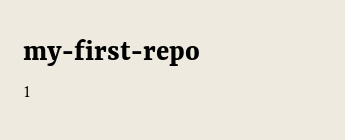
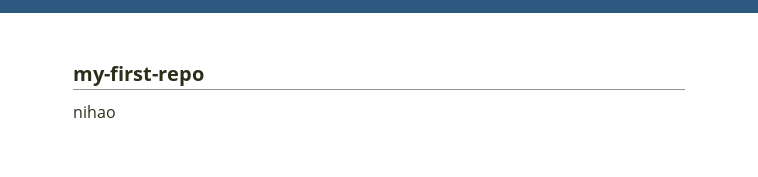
[23,86,31,97] 1 -> [73,105,116,118] nihao

